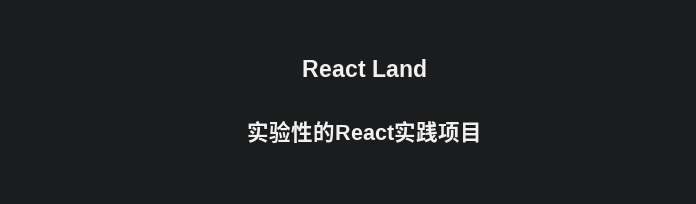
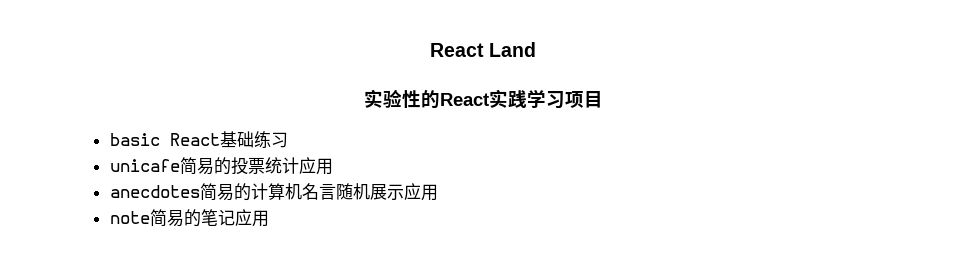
(438, 132) none -> [526,89,565,109] 学习
(482, 132) none -> [109,131,288,148] [109,157,333,175] [109,183,438,201] [109,209,269,227] // basic React基础练习 // unicafe简易的投票统计应用 // anecdotes简易的计算机名言随机展示应用 // note简易的笔记应用

